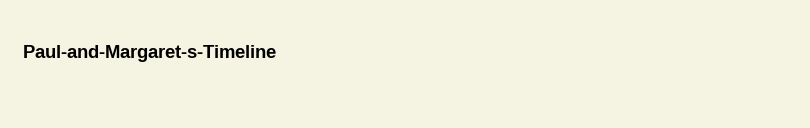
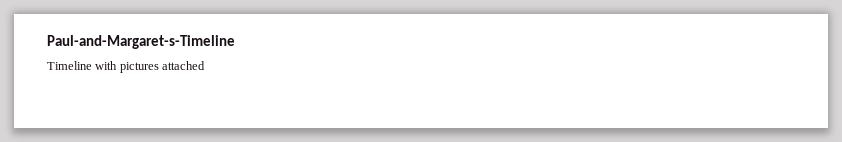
(276, 53) none -> [47,61,206,73] // Timeline with pictures attached

